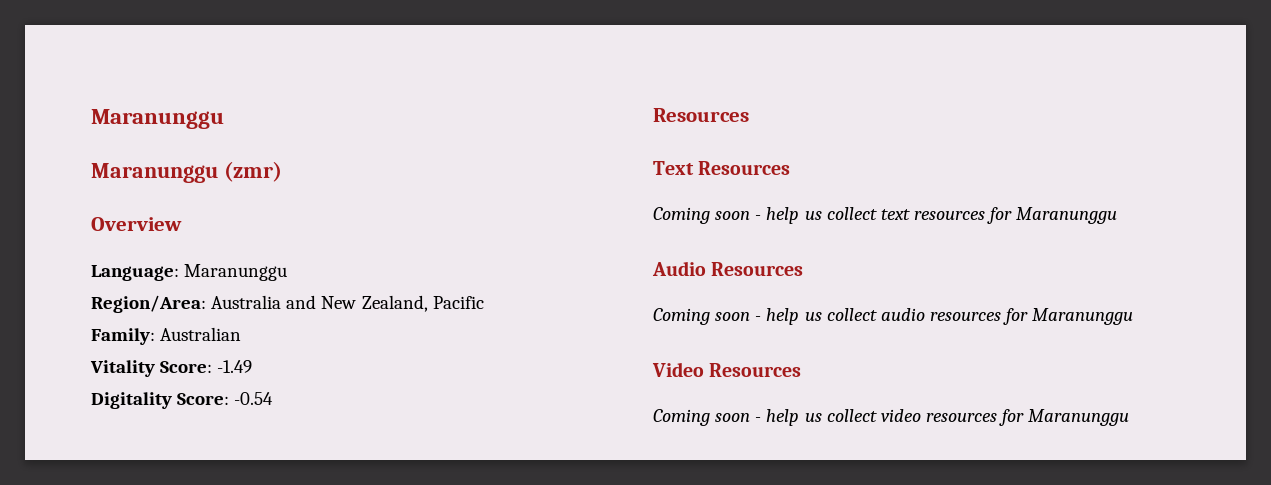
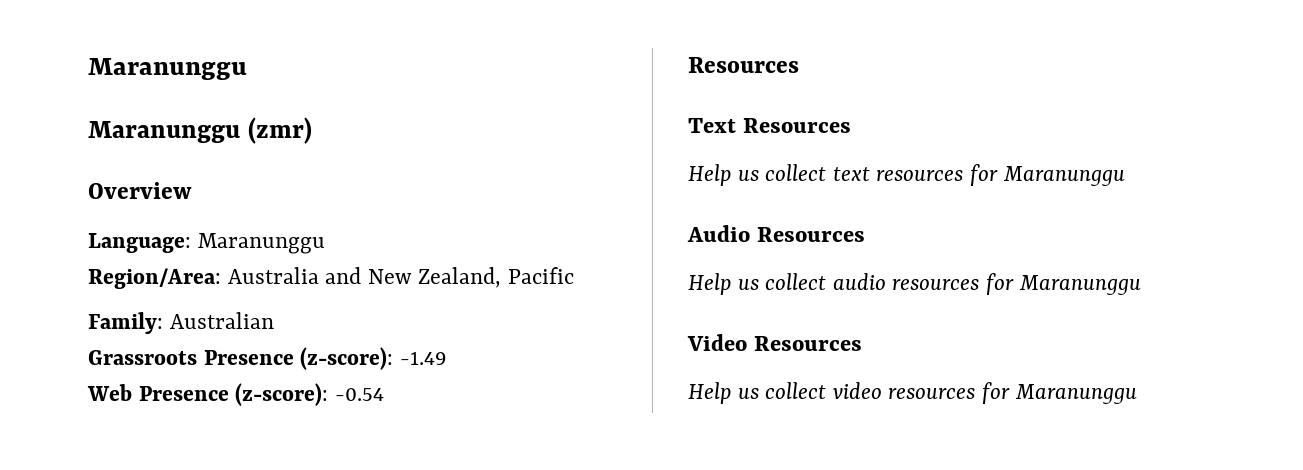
[90,360,253,377] [91,392,230,409] Vitality Score: -1.49 // Digitality Score: -> [88,347,447,370] [87,383,329,406] Grassroots Presence (z-score): -1.49 // Web Presence (z-score):
[653,207,800,224] Coming soon - help -> [688,164,731,186] Help
[653,308,800,325] Coming soon - help -> [688,273,731,295] Help
[653,409,800,426] Coming soon - help -> [688,382,731,404] Help

